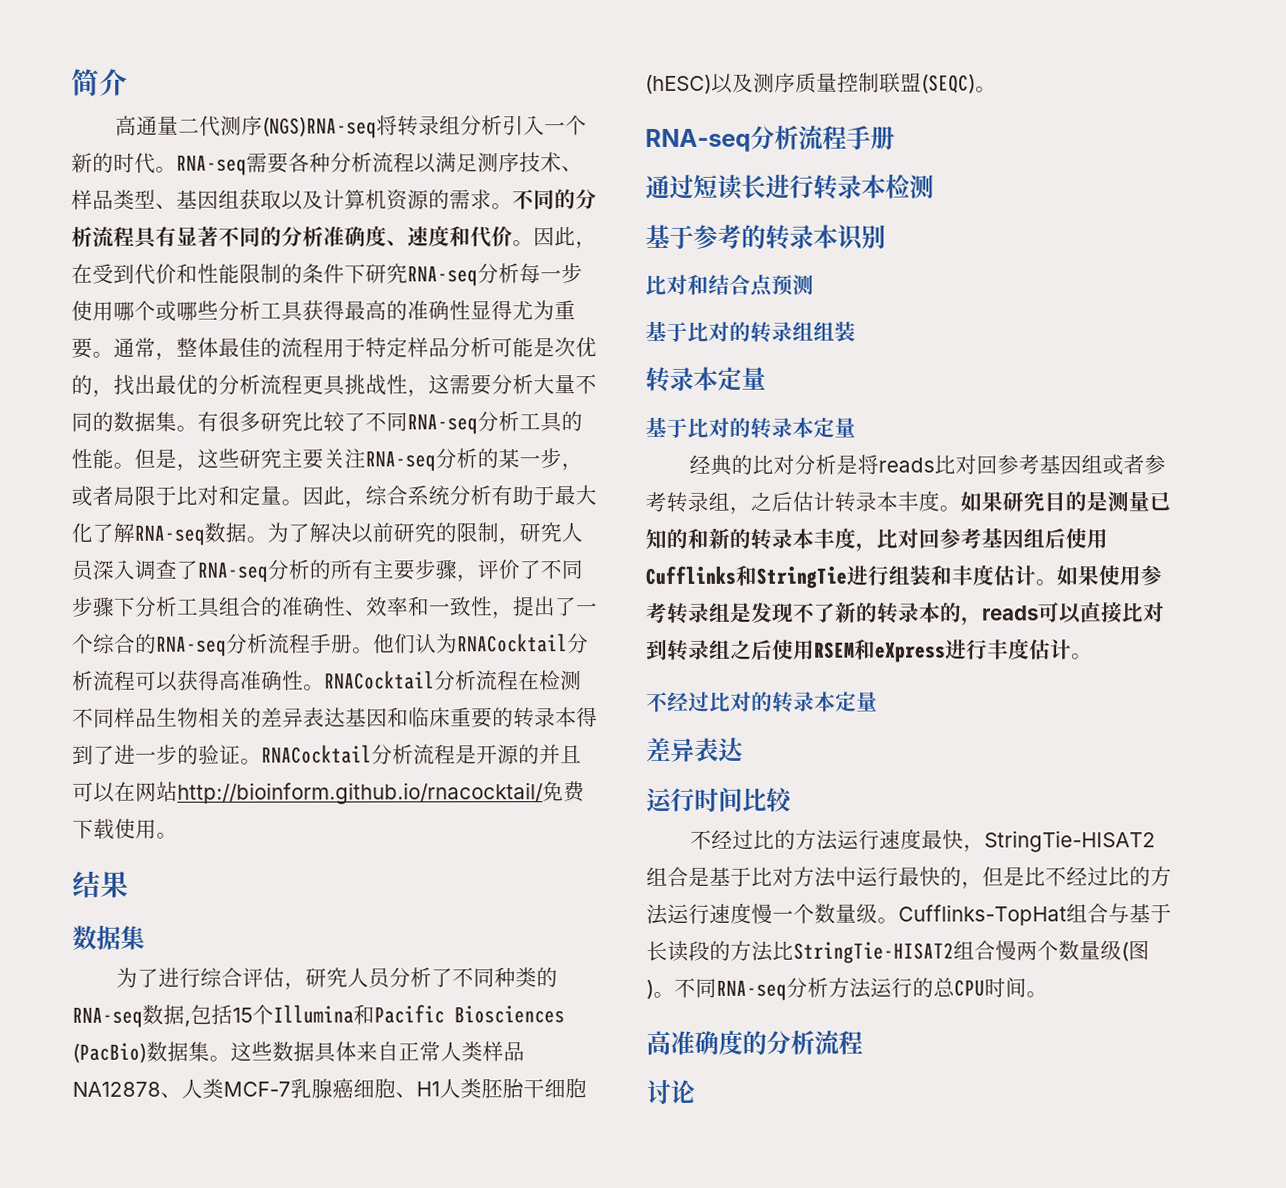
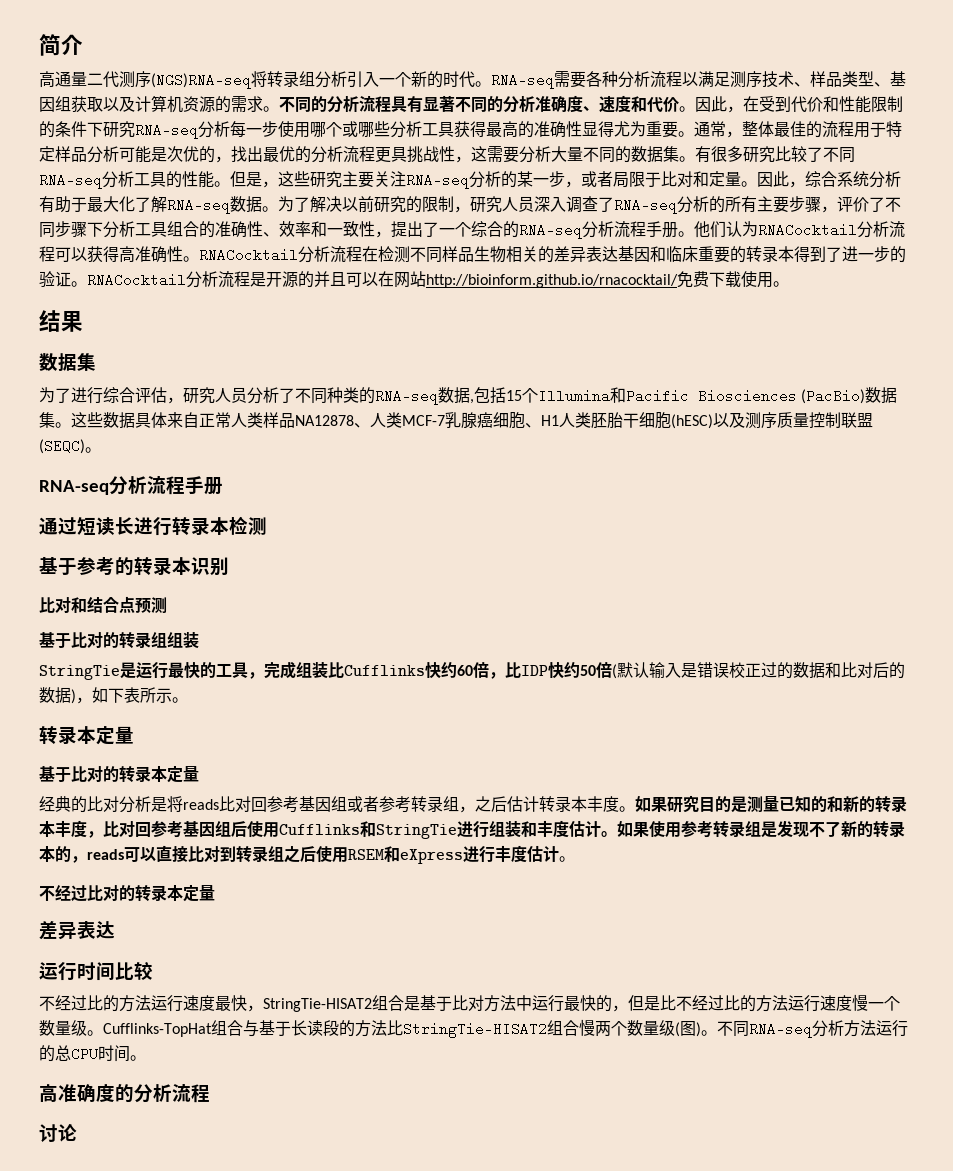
(856, 331) none -> [39,661,905,680] [39,687,188,704] // StringTie是运行最快的工具，完成组装比Cufflinks快约60倍，比IDP快约50倍(默认输入是错误校正过的数据和比对后的数据)，如下表所示。

